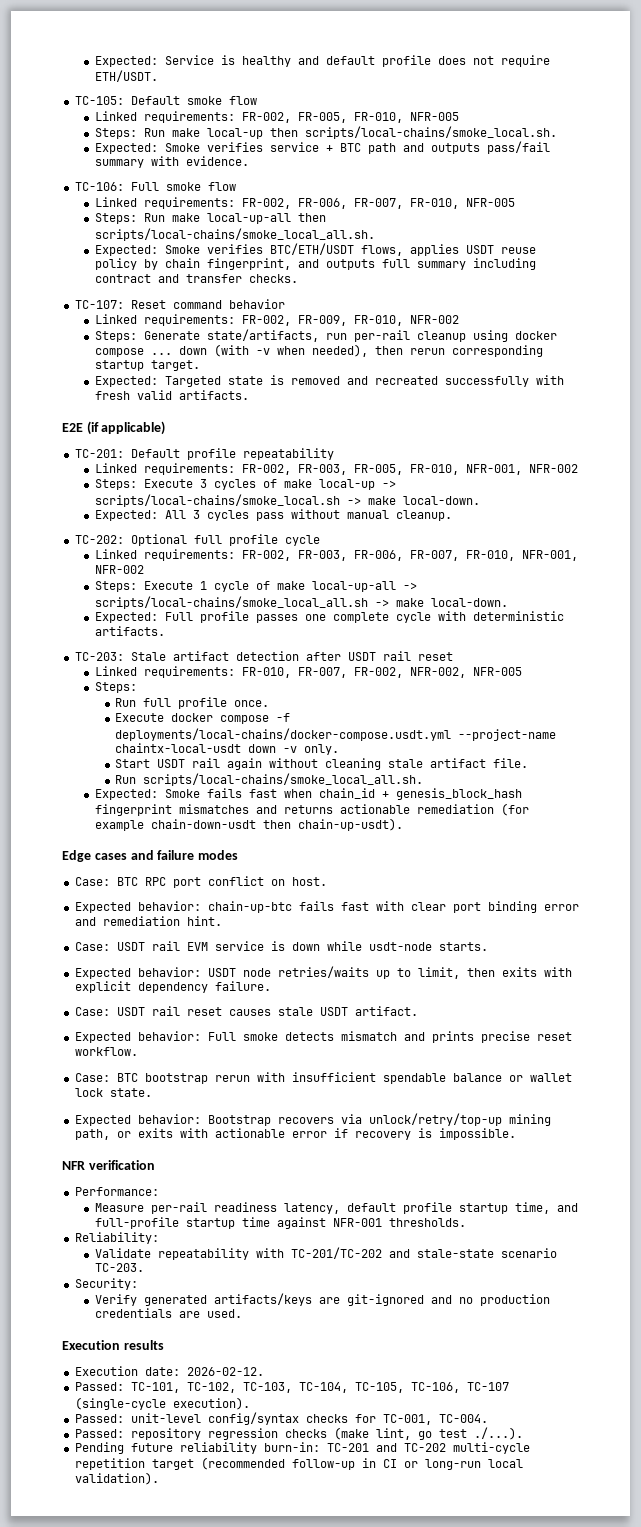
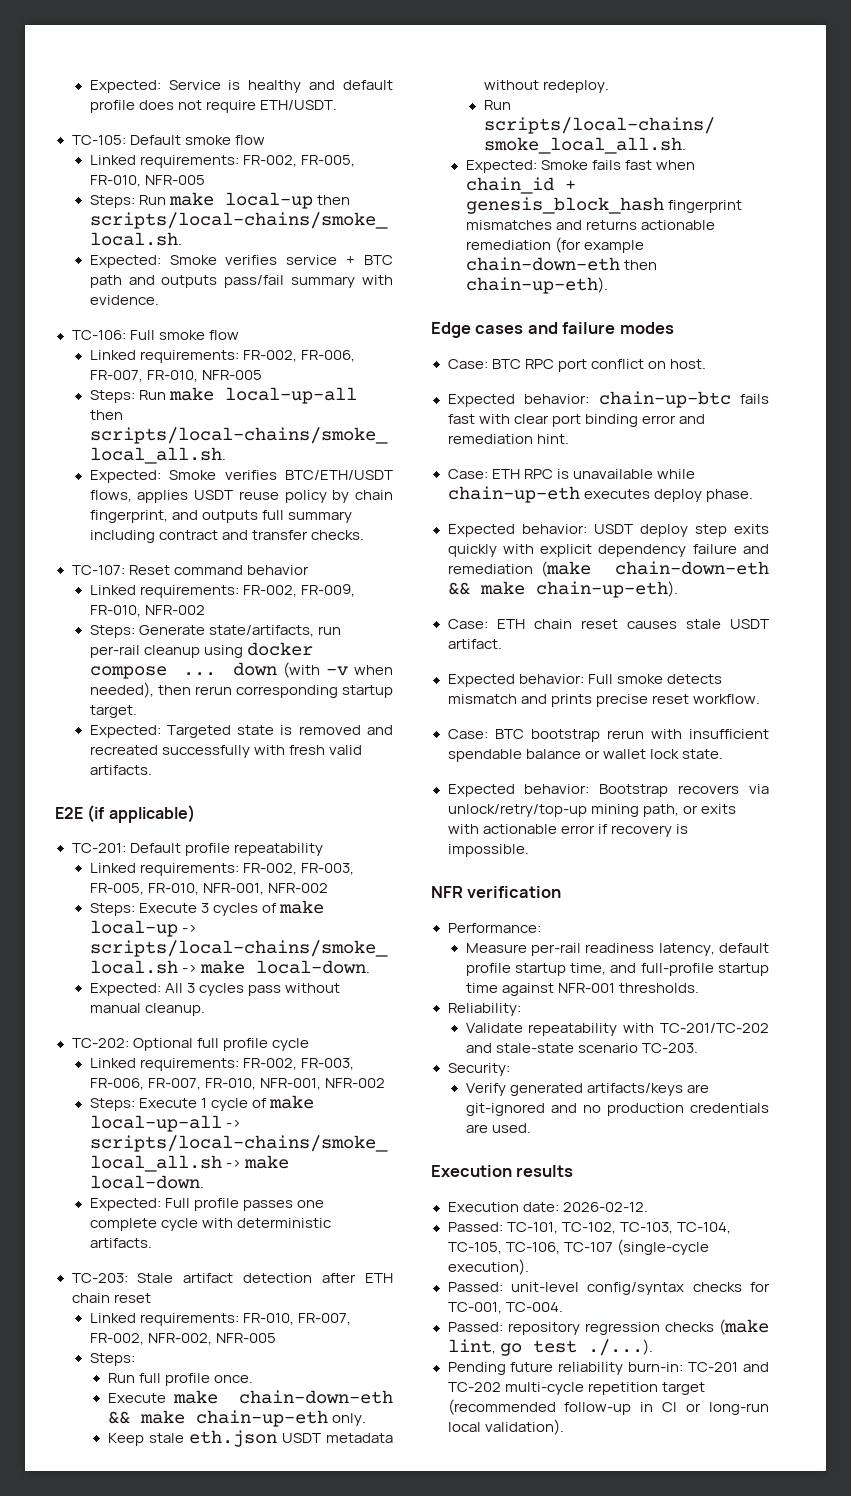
[347,651,411,661] USDT rail -> [365,1273,393,1283] [71,1293,110,1303] ETH chain
[170,713,290,724] [114,728,556,741] [114,743,339,755] [114,758,528,770] docker compose -f deployments/local-chains/docker-compose.usdt.yml --project-name chaintx-local-usdt down -v only. // Start USDT rail again without cleaning stale artifact file. -> [172,1390,393,1404] [107,1410,366,1427] [107,1430,394,1447] [483,80,609,93] make chain-down-eth && make chain-up-eth only. // Keep stale eth.json USDT metadata without redeploy.
[150,818,403,831] chain-down-usdt then chain-up-usdt). -> [465,257,657,271] [465,277,608,294] chain-down-eth then chain-up-eth).
[116,941,488,951] [74,966,572,979] [74,981,271,993] [74,1006,180,1016] USDT rail EVM service is down while usdt-node starts. // Expected behavior: USDT node retries/waits up to limit, then exits with explicit dependency failure. // Case: USDT rail -> [491,469,695,479] [447,486,753,503] [447,524,769,537] [447,544,769,557] [447,561,769,577] [447,581,678,598] [447,619,572,629] ETH RPC is unavailable while chain-up-eth executes deploy phase. // Expected behavior: USDT deploy step exits quickly with explicit dependency failure and remediation (make chain-down-eth && make chain-up-eth). // Case: ETH chain

